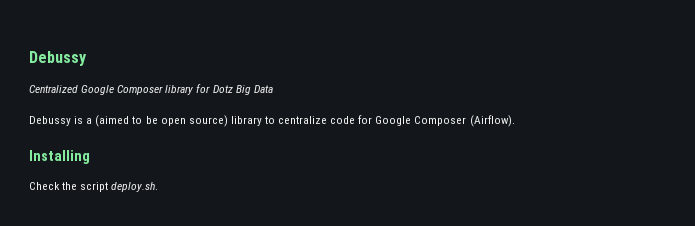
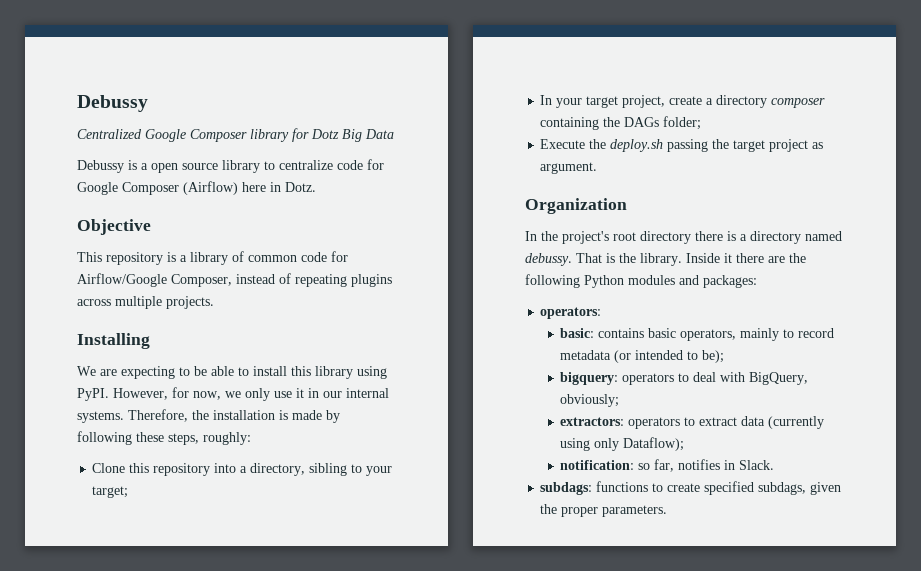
[95,115,228,127] (aimed to be open source) -> [151,163,218,173] open source
[469,115,515,127] [29,150,90,164] [29,182,159,192] (Airflow). // Installing // Check the script deploy.sh. -> [183,181,316,195] [77,219,151,235] [77,251,348,265] [77,273,392,287] [77,296,214,309] [77,333,150,349] [77,366,387,379] [77,387,389,401] [77,409,340,423] [77,431,251,445] [92,463,393,476] [92,486,129,498] [540,95,826,108] [540,116,702,130] [540,139,824,152] [540,162,598,174] [525,198,627,214] [525,231,842,244] [525,253,806,266] [525,274,757,288] [540,307,602,319] [560,328,835,341] [560,350,725,363] [560,372,809,385] [560,394,620,407] [560,416,825,429] [560,437,685,451] [560,459,775,472] [540,481,842,495] [540,504,668,517] (Airflow) here in Dotz. // Objective // This repository is a library of common code for Airflow/Google Composer, instead of repeating plugins across multiple projects. // Installing // We are expecting to be able to install this library using PyPI. However, for now, we only use it in our internal systems. Therefore, the installation is made by following these steps, roughly: // Clone this repository into a directory, sibling to your target; // In your target project, create a directory composer containing the DAGs folder; // Execute the deploy.sh passing the target project as argument. // Organization // In the project's root directory there is a directory named debussy. That is the library. Inside it there are the following Python modules and packages: // operators: // basic: contains basic operators, mainly to record metadata (or intended to be); // bigquery: operators to deal with BigQuery, obviously; // extractors: operators to extract data (currently using only Dataflow); // notification: so far, notifies in Slack. // subdags: functions to create specified subdags, given the proper parameters.

